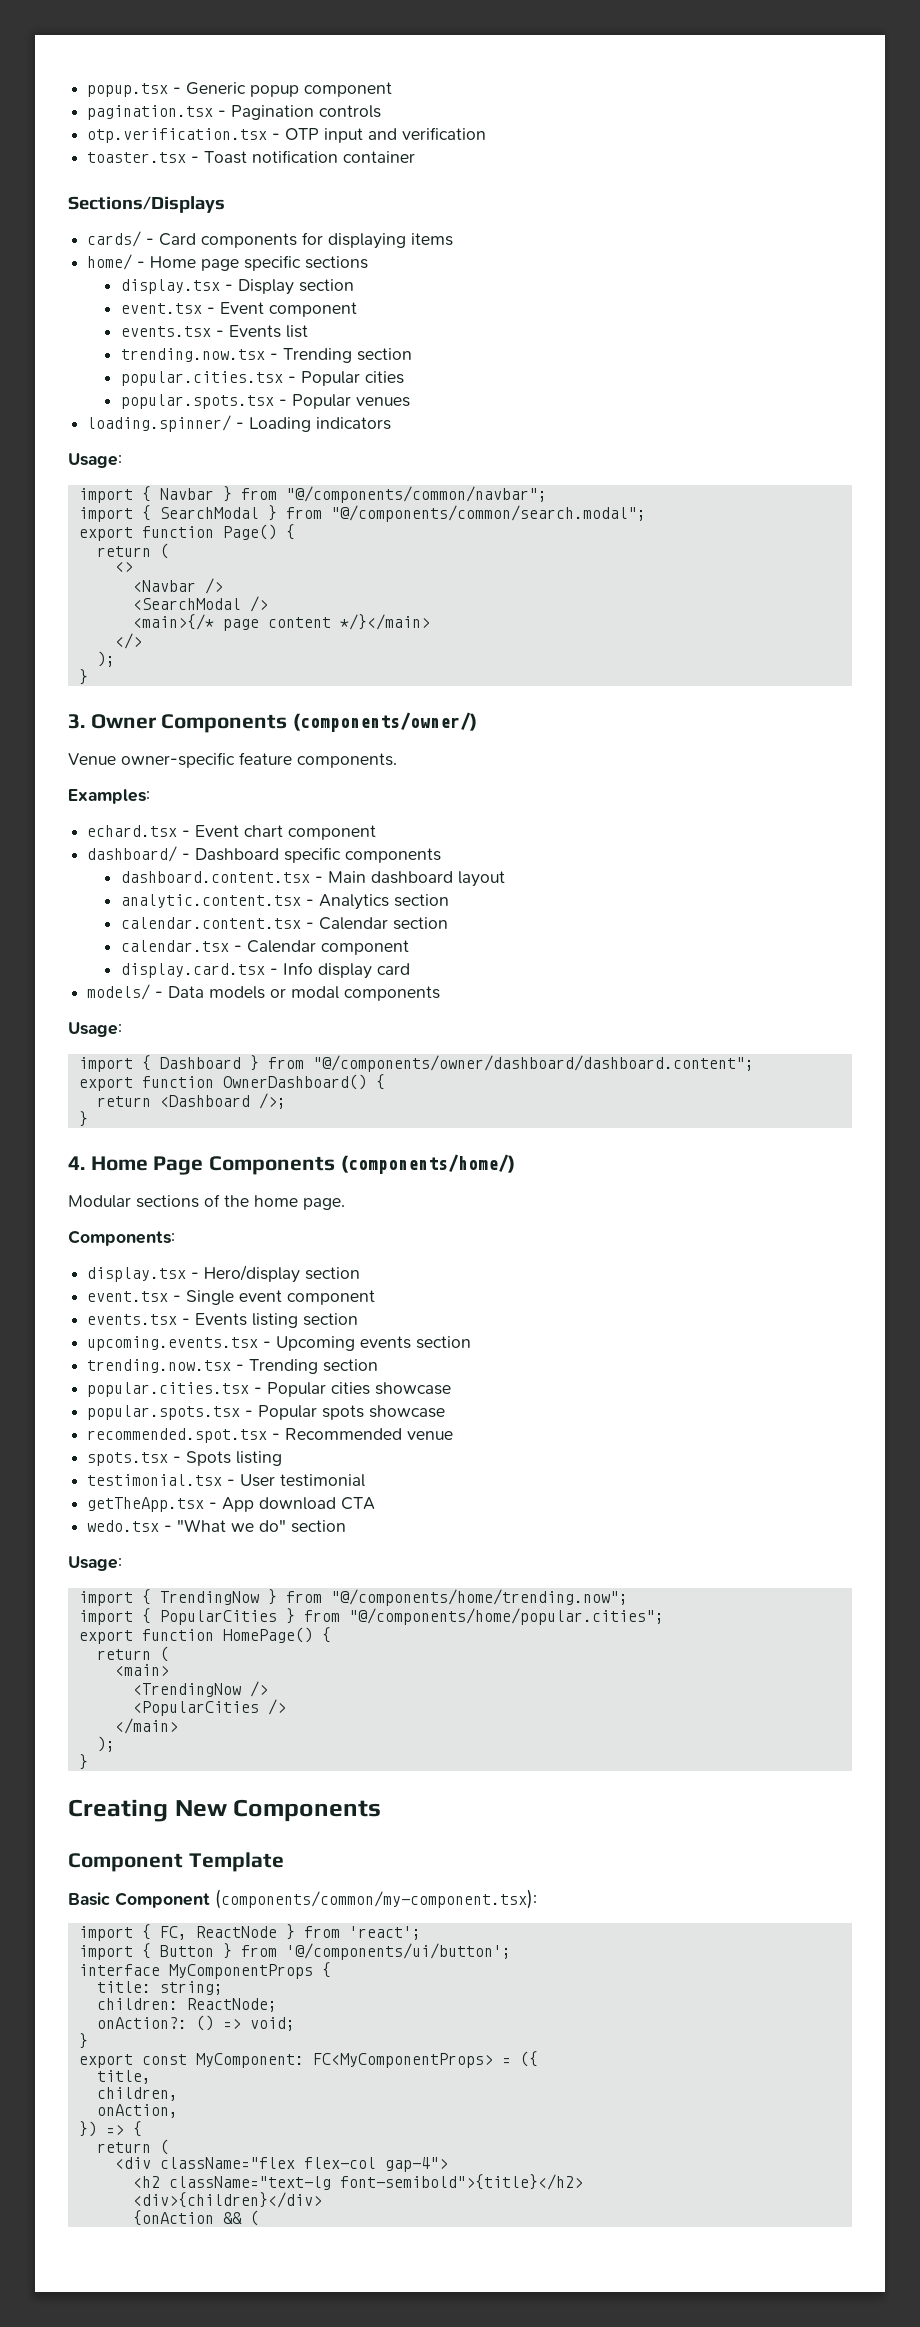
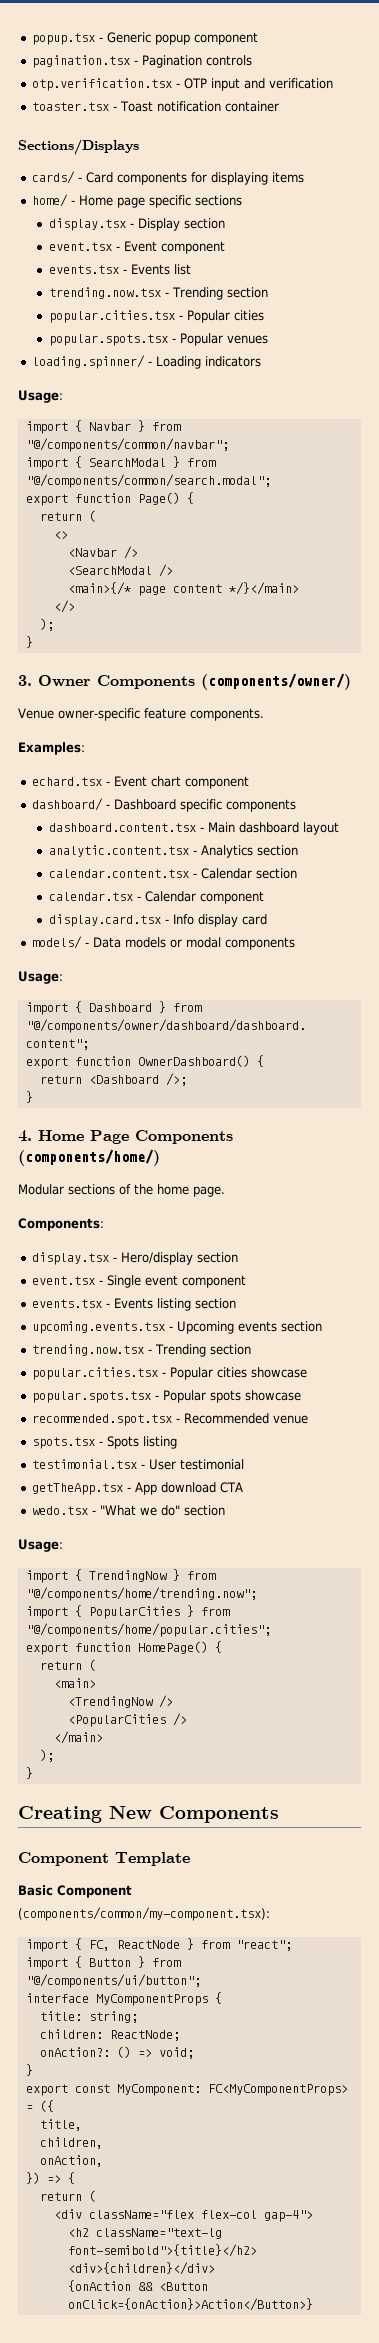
[348,1926,421,1940] 'react'; -> [235,1940,292,1951] "react";
[285,1943,511,1960] '@/components/ui/button'; -> [25,1974,201,1988] "@/components/ui/button";
[249,2210,259,2226] ( -> [158,2282,208,2291] [67,2298,313,2311] <Button onClick={onAction}>Action</Button>}

